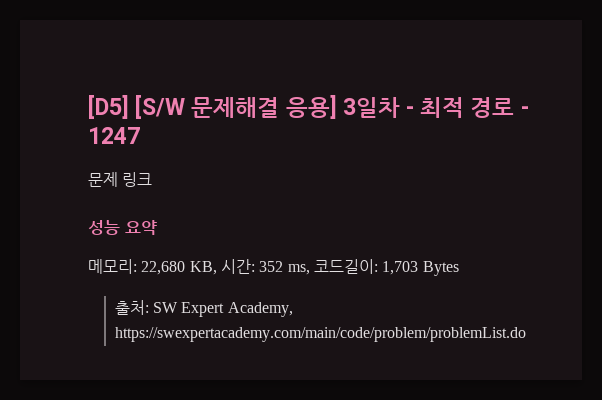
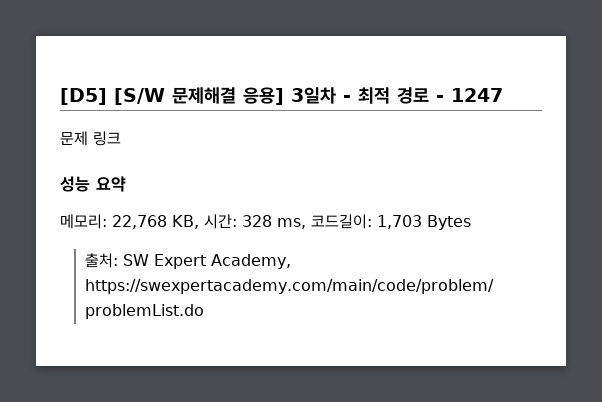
[141,261,186,275] 22,680 -> [112,215,167,229] 22,768
[259,261,284,272] 352 -> [242,215,272,227] 328

